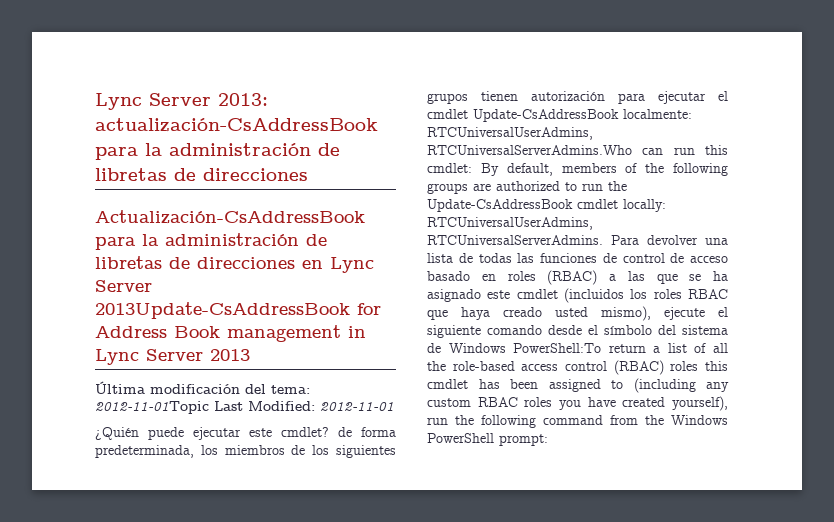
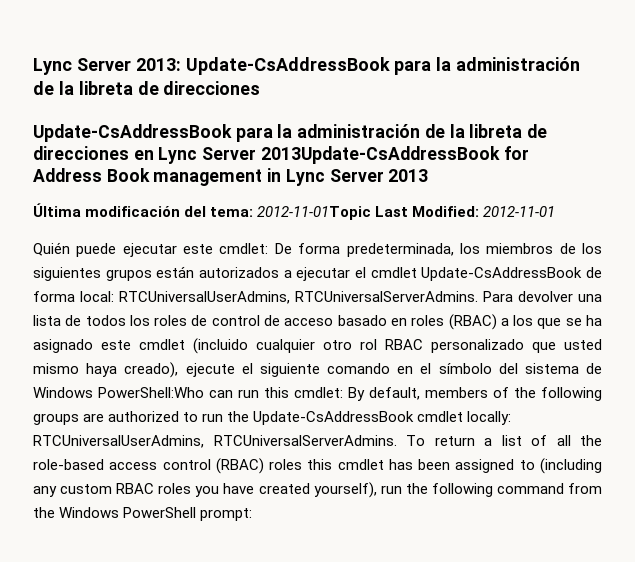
[95,118,378,133] [95,143,340,160] [95,168,167,181] actualización-CsAddressBook para la administración de libretas -> [185,57,581,75] [33,81,133,95] Update-CsAddressBook para la administración de la libreta
[95,210,365,225] [95,233,327,250] [95,256,162,269] Actualización-CsAddressBook para la administración de libretas -> [33,124,523,142] Update-CsAddressBook para la administración de la libreta
[95,427,139,440] ¿Quién -> [33,242,70,256] Quién
[281,427,352,437] cmdlet? de -> [219,243,292,254] cmdlet: De
[481,91,645,104] tienen autorización para -> [156,266,292,278] están autorizados a
[623,109,692,119] [427,127,593,140] [427,145,632,155] localmente: RTCUniversalUserAdmins, RTCUniversalServerAdmins.Who -> [586,267,602,278] [33,291,602,304] [33,314,602,330] [33,338,602,354] [33,362,602,378] [33,387,204,398] de forma local: RTCUniversalUserAdmins, RTCUniversalServerAdmins. Para devolver una lista de todos los roles de control de acceso basado en roles (RBAC) a los que se ha asignado este cmdlet (incluido cualquier otro rol RBAC personalizado que usted mismo haya creado), ejecute el siguiente comando en el símbolo del sistema de Windows PowerShell:Who
[611,235,728,245] [427,253,728,263] [427,270,728,285] [427,288,728,303] [427,306,728,321] [427,325,728,338] [427,343,602,353] Para devolver una lista de todas las funciones de control de acceso basado en roles (RBAC) a las que se ha asignado este cmdlet (incluidos los roles RBAC que haya creado usted mismo), ejecute el siguiente comando desde el símbolo del sistema de Windows PowerShell:To -> [406,435,425,446] To

